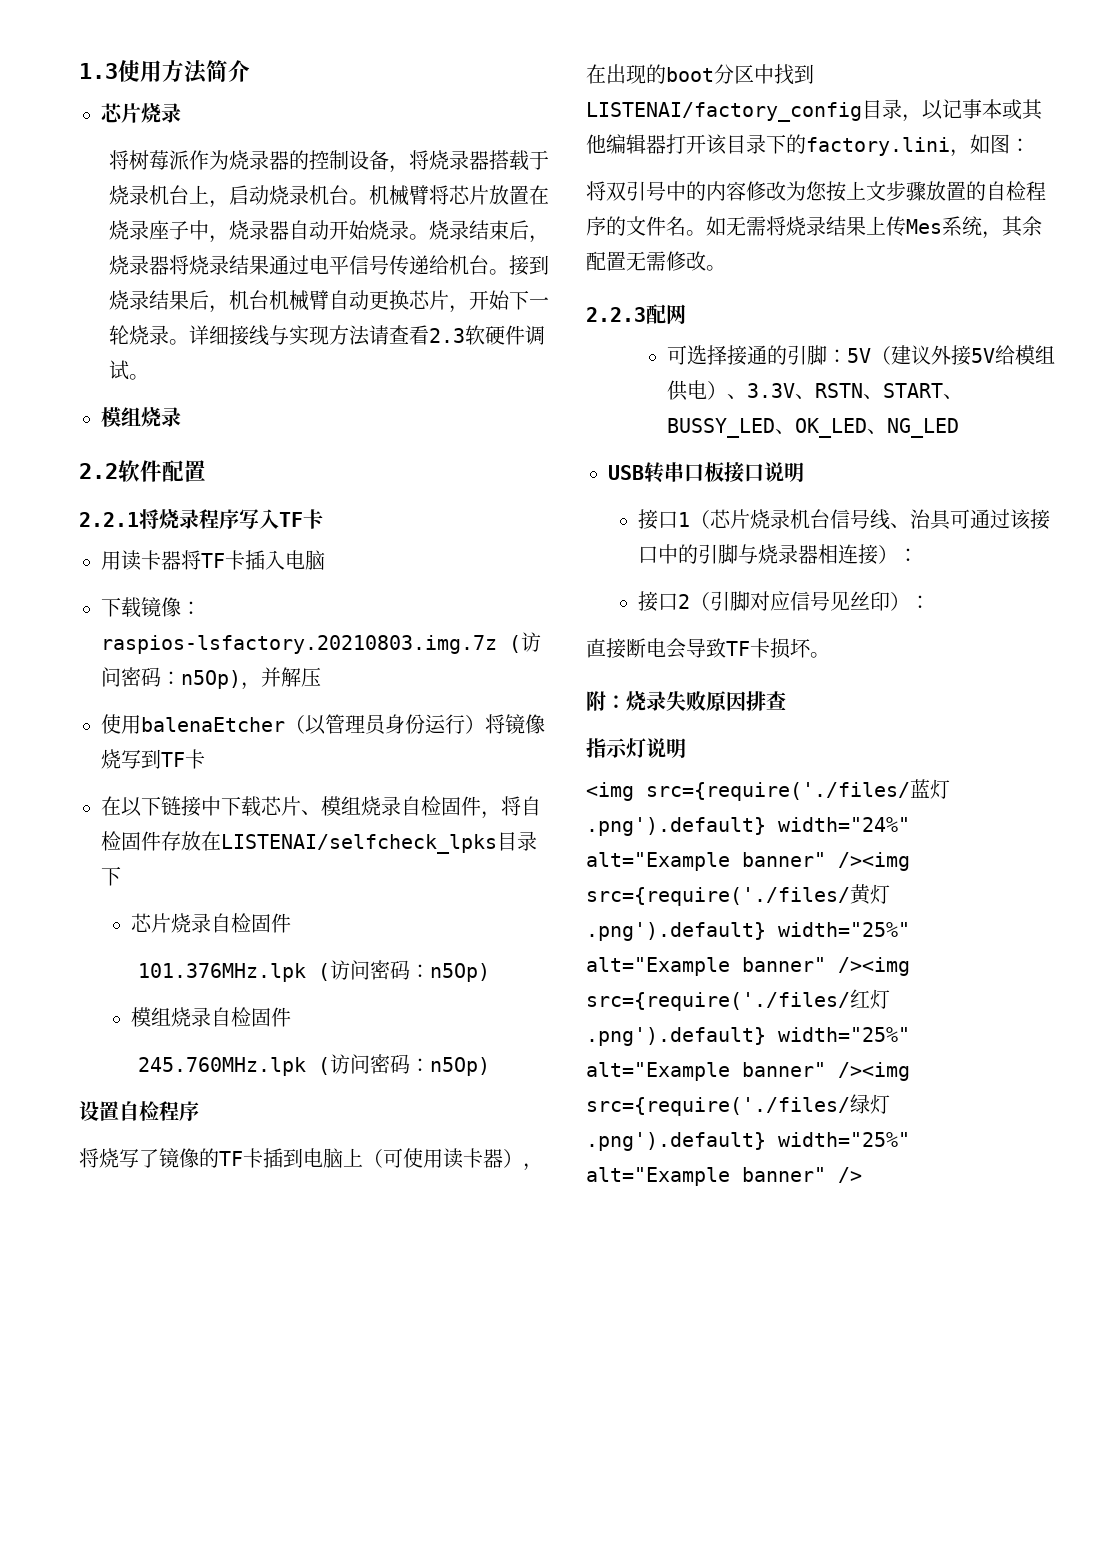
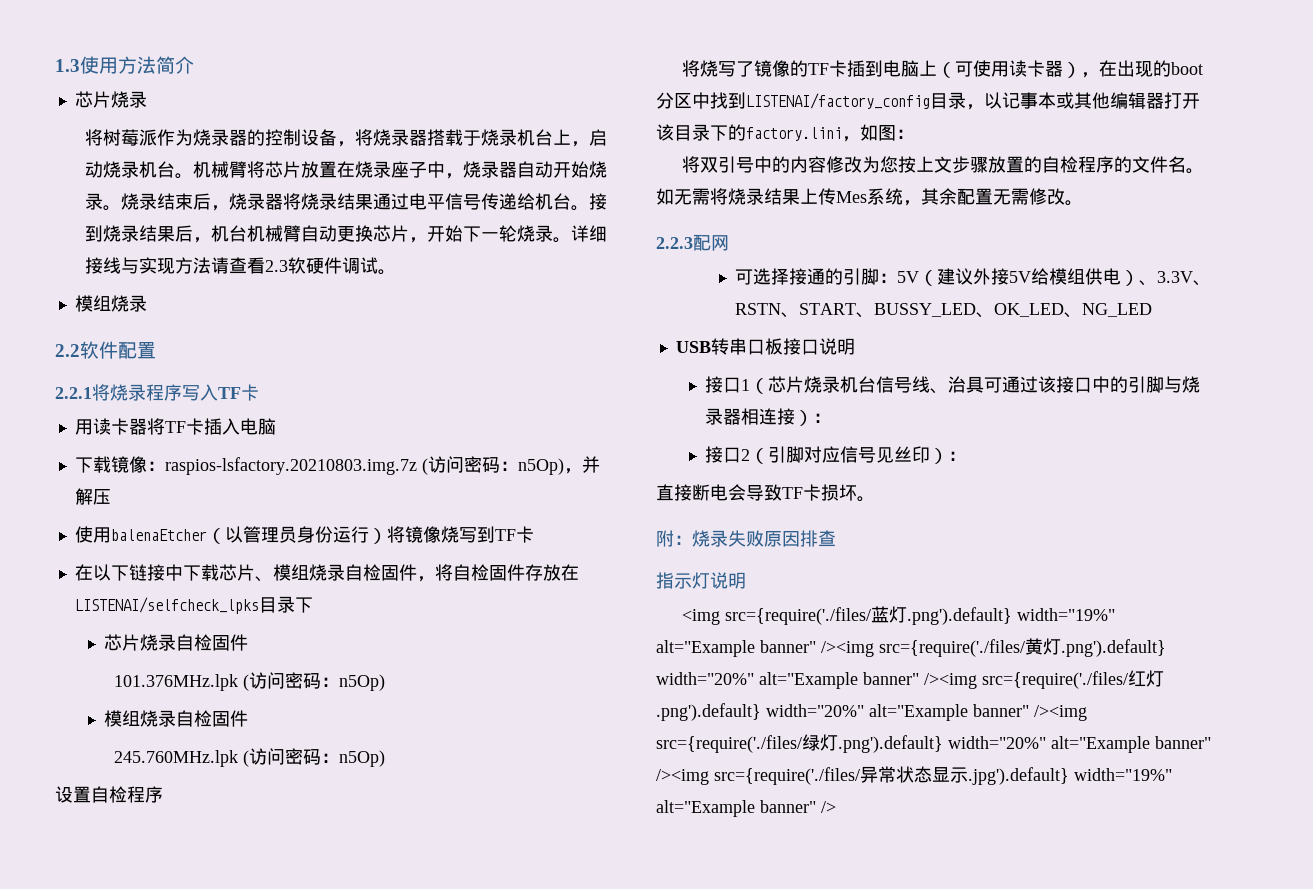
[778,817,910,832] width="24%" -> [1016,608,1115,621] width="19%"
[778,922,910,937] width="25%" -> [656,672,754,685] width="20%"
[778,1027,910,1042] width="25%" -> [766,704,864,717] width="20%"
[778,1132,910,1147] width="25%" -> [948,736,1211,753] [656,766,1172,785] width="20%" alt="Example banner" /><img src={require('./files/异常状态显示.jpg').default} width="19%"

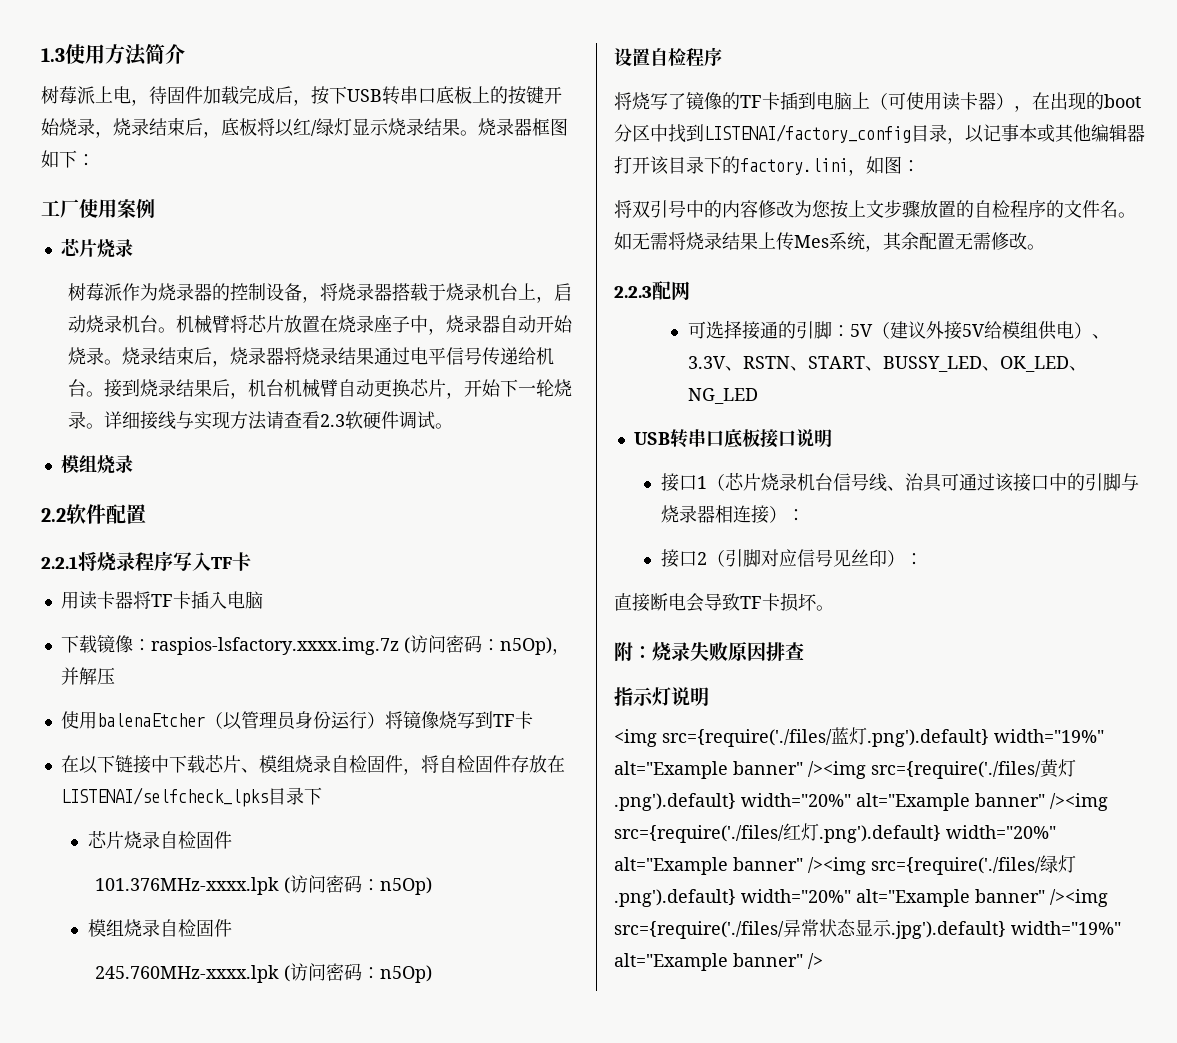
(194, 65) none -> [41,85,562,106] [41,118,568,138] [41,150,95,168] [41,199,155,218] // 树莓派上电，待固件加载完成后，按下USB转串口底板上的按键开始烧录，烧录结束后，底板将以红/绿灯显示烧录结果。烧录器框图如下： // 工厂使用案例
[84,129,103,146] 将 -> (133, 248) none
[164,457,417,475] raspios-lsfactory.20210803.img.7z -> [150,637,399,655] raspios-lsfactory.xxxx.img.7z
[114,674,239,691] 101.376MHz.lpk -> [94,877,279,895] 101.376MHz-xxxx.lpk
[114,750,239,767] 245.760MHz.lpk -> [94,965,279,983] 245.760MHz-xxxx.lpk
(765, 347) none -> [723,429,742,447] 底

